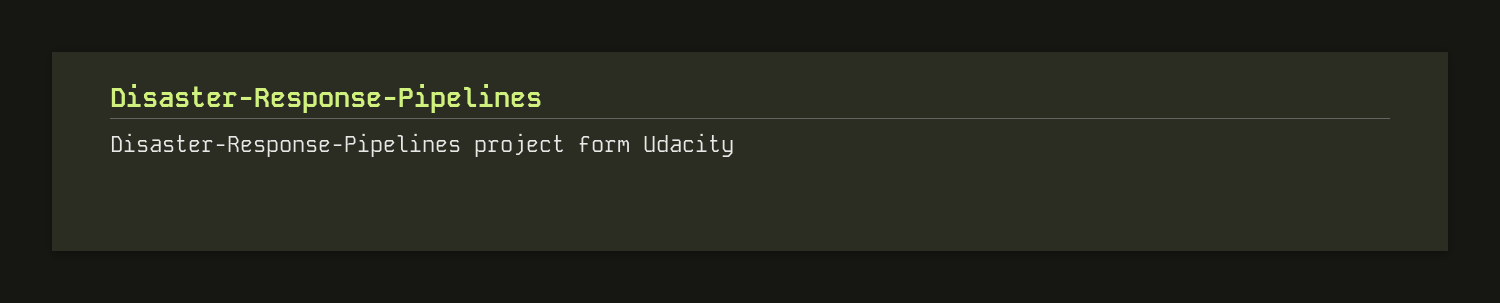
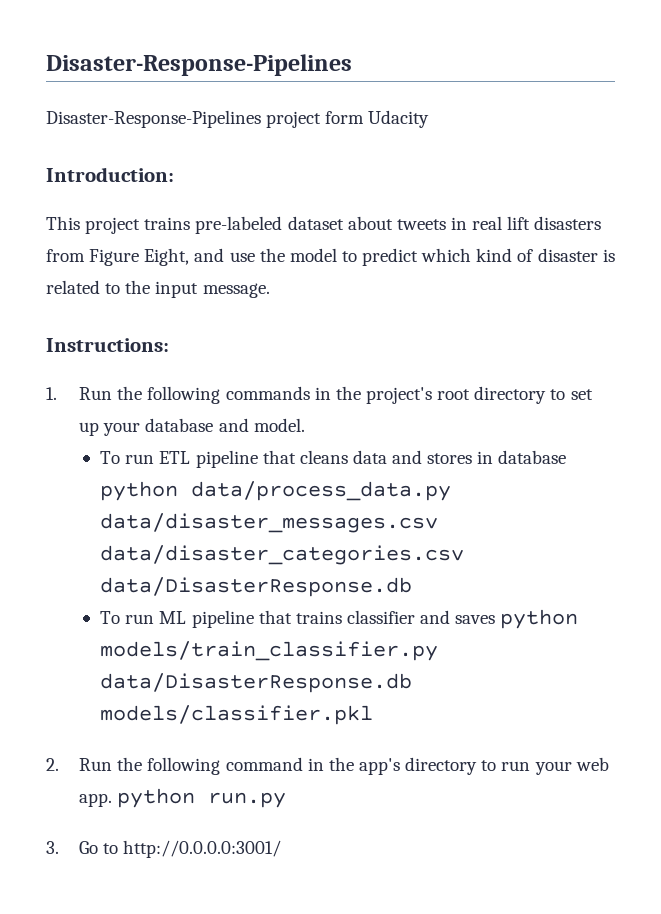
(734, 145) none -> [46,167,174,182] [46,216,602,234] [46,248,615,266] [46,280,270,298] [46,338,169,352] [46,386,593,404] [79,418,305,436] [100,450,567,468] [100,481,452,501] [100,513,439,533] [100,545,465,565] [100,577,413,597] [100,609,579,629] [100,641,439,661] [100,673,413,693] [100,705,374,725] [46,757,609,775] [79,788,287,808] [46,840,282,858] // Introduction: // This project trains pre-labeled dataset about tweets in real lift disasters from Figure Eight, and use the model to predict which kind of disaster is related to the input message. // Instructions: // 1. Run the following commands in the project's root directory to set up your database and model. // To run ETL pipeline that cleans data and stores in database python data/process_data.py data/disaster_messages.csv data/disaster_categories.csv data/DisasterResponse.db // To run ML pipeline that trains classifier and saves python models/train_classifier.py data/DisasterResponse.db models/classifier.pkl // 2. Run the following command in the app's directory to run your web app. python run.py // 3. Go to http://0.0.0.0:3001/

